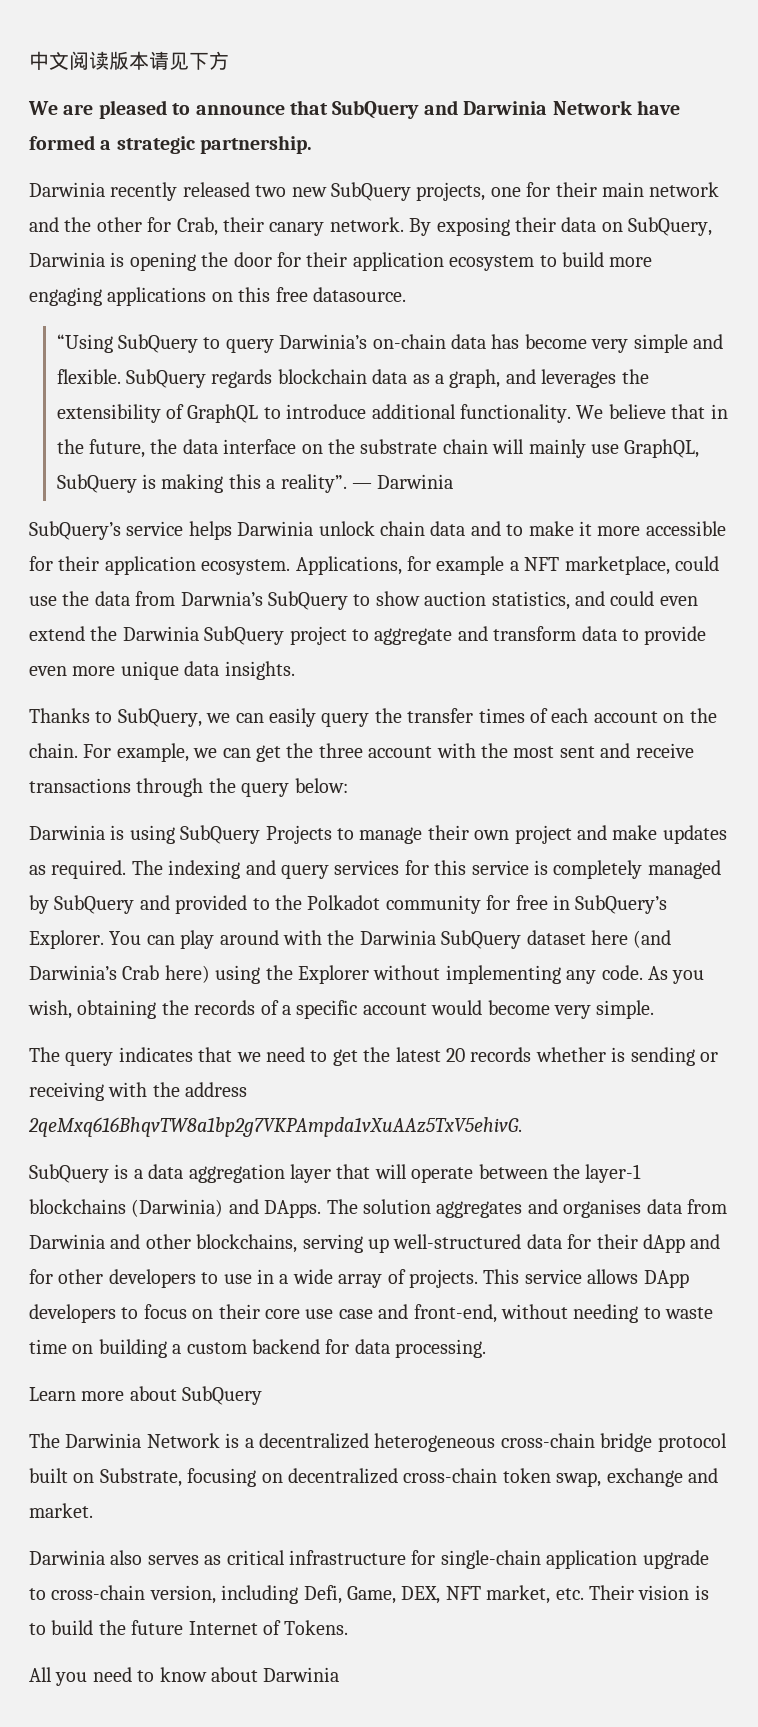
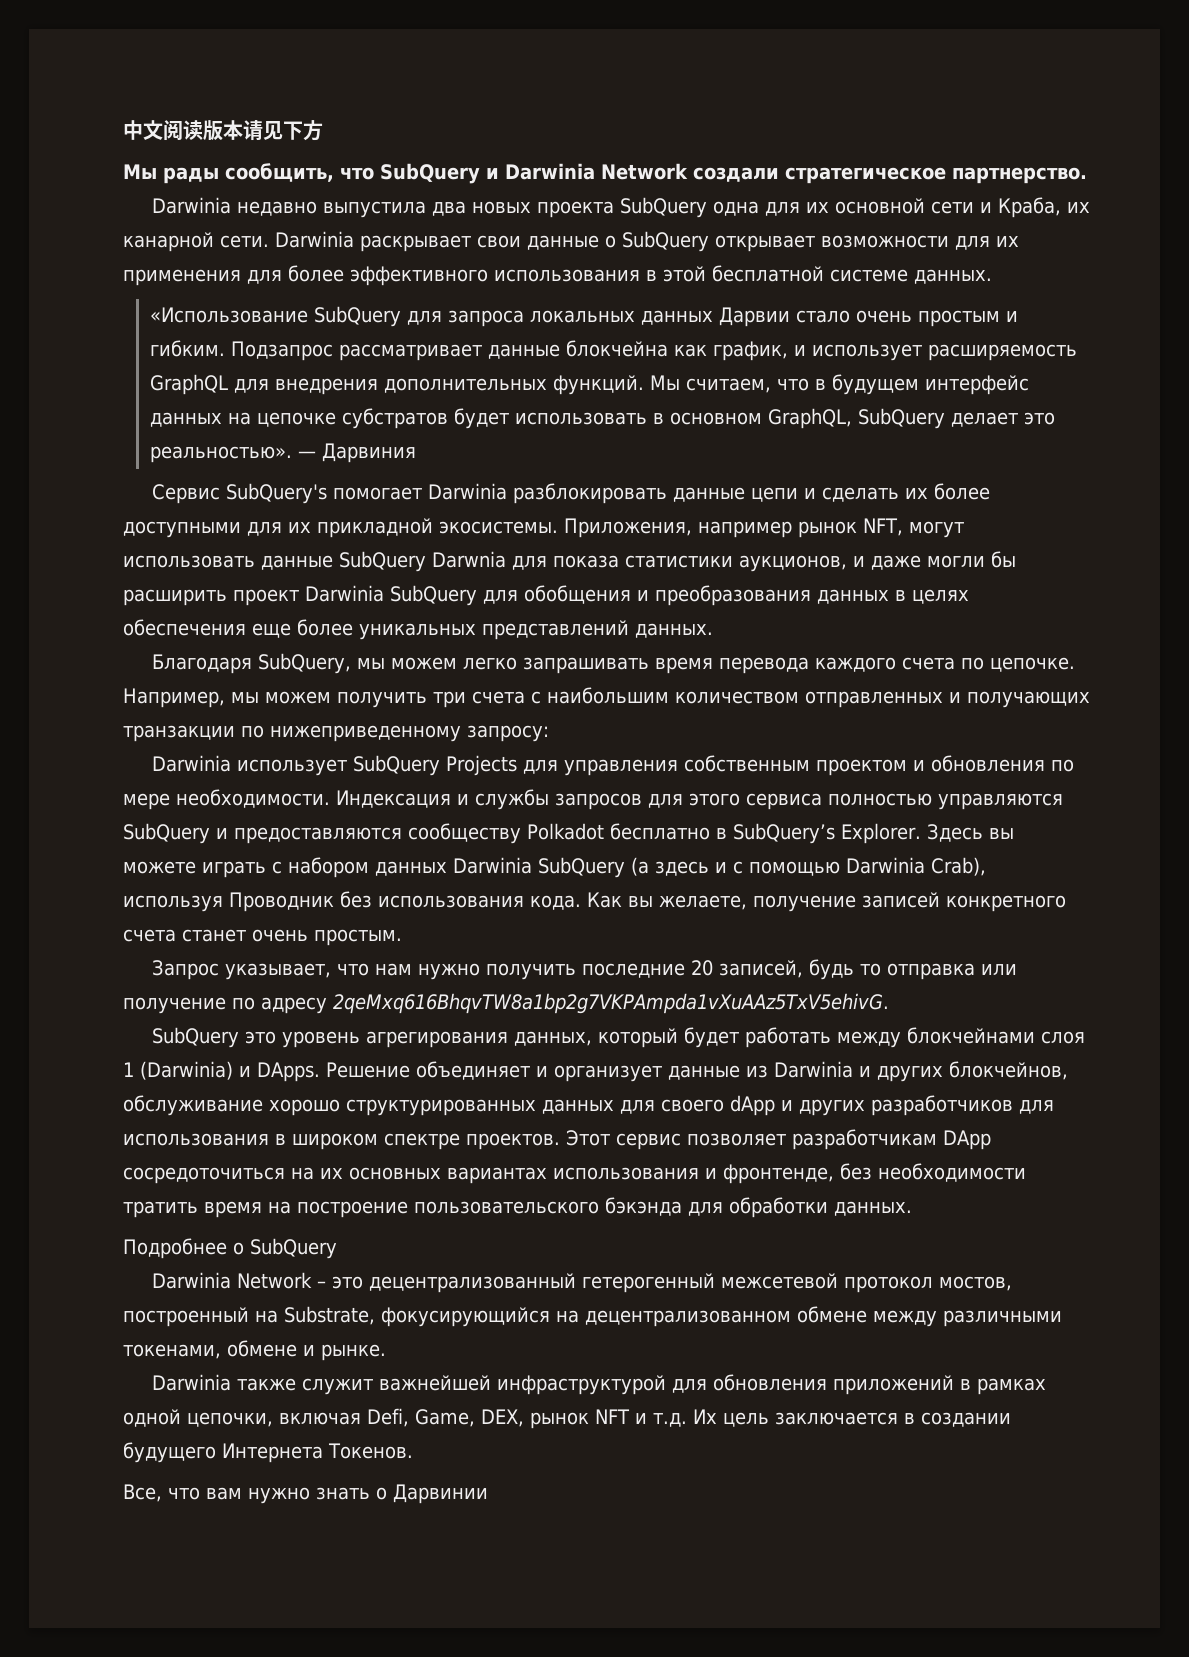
[28,100,680,119] [29,135,313,154] [29,182,720,201] [29,217,713,236] [29,252,653,271] [29,287,406,306] [56,334,724,353] [56,369,649,388] [56,404,728,423] [56,439,700,458] [56,474,454,493] [29,521,726,540] [29,556,719,575] [29,591,698,610] [29,626,707,645] [29,661,295,680] [29,708,717,727] [29,743,694,762] [29,778,348,797] [29,825,727,844] [29,860,721,879] [29,895,668,914] [29,930,672,949] [29,965,705,984] [28,1000,655,1019] [29,1047,718,1066] [29,1082,248,1101] [28,1117,522,1137] [29,1164,642,1183] [29,1199,727,1218] [29,1234,721,1253] [29,1269,689,1288] [29,1304,714,1323] [29,1339,487,1358] [29,1386,177,1401] We are pleased to announce that SubQuery and Darwinia Network have formed a strategic partnership. // Darwinia recently released two new SubQuery projects, one for their main network and the other for Crab, their canary network. By exposing their data on SubQuery, Darwinia is opening the door for their application ecosystem to build more engaging applications on this free datasource. // “Using SubQuery to query Darwinia’s on-chain data has become very simple and flexible. SubQuery regards blockchain data as a graph, and leverages the extensibility of GraphQL to introduce additional functionality. We believe that in the future, the data interface on the substrate chain will mainly use GraphQL, SubQuery is making this a reality”. — Darwinia // SubQuery’s service helps Darwinia unlock chain data and to make it more accessible for their application ecosystem. Applications, for example a NFT marketplace, could use the data from Darwnia’s SubQuery to show auction statistics, and could even extend the Darwinia SubQuery project to aggregate and transform data to provide even more unique data insights. // Thanks to SubQuery, we can easily query the transfer times of each account on the chain. For example, we can get the three account with the most sent and receive transactions through the query below: // Darwinia is using SubQuery Projects to manage their own project and make updates as required. The indexing and query services for this service is completely managed by SubQuery and provided to the Polkadot community for free in SubQuery’s Explorer. You can play around with the Darwinia SubQuery dataset here (and Darwinia’s Crab here) using the Explorer without implementing any code. As you wish, obtaining the records of a specific account would become very simple. // The query indicates that we need to get the latest 20 records whether is sending or receiving with the address 2qeMxq616BhqvTW8a1bp2g7VKPAmpda1vXuAAz5TxV5ehivG. // SubQuery is a data aggregation layer that will operate between the layer-1 blockchains (Darwinia) and DApps. The solution aggregates and organises data from Darwinia and other blockchains, serving up well-structured data for their dApp and for other developers to use in a wide array of projects. This service allows DApp developers to focus on their core use case and front-end, without needing to waste time on building a custom backend for data processing. // Learn more about -> [123,163,1087,184] [151,197,1090,218] [123,231,1019,252] [123,265,992,286] [150,306,1019,327] [150,340,1078,361] [150,374,1030,395] [150,408,1056,429] [150,443,417,463] [151,483,990,504] [123,518,964,538] [123,551,1016,572] [123,585,969,606] [123,619,713,640] [151,653,1075,674] [123,687,1090,708] [123,725,549,742] [151,755,1074,776] [123,789,1063,810] [123,823,1014,844] [123,857,986,878] [123,891,1066,912] [123,929,402,946] [151,959,1017,980] [123,993,889,1014] [151,1027,1085,1048] [123,1061,1068,1082] [123,1095,1054,1116] [123,1129,991,1150] [123,1163,1026,1184] [123,1197,912,1218] [123,1238,244,1259] Мы рады сообщить, что SubQuery и Darwinia Network создали стратегическое партнерство. // Darwinia недавно выпустила два новых проекта SubQuery одна для их основной сети и Краба, их канарной сети. Darwinia раскрывает свои данные о SubQuery открывает возможности для их применения для более эффективного использования в этой бесплатной системе данных. // «Использование SubQuery для запроса локальных данных Дарвии стало очень простым и гибким. Подзапрос рассматривает данные блокчейна как график, и использует расширяемость GraphQL для внедрения дополнительных функций. Мы считаем, что в будущем интерфейс данных на цепочке субстратов будет использовать в основном GraphQL, SubQuery делает это реальностью». — Дарвиния // Сервис SubQuery's помогает Darwinia разблокировать данные цепи и сделать их более доступными для их прикладной экосистемы. Приложения, например рынок NFT, могут использовать данные SubQuery Darwnia для показа статистики аукционов, и даже могли бы расширить проект Darwinia SubQuery для обобщения и преобразования данных в целях обеспечения еще более уникальных представлений данных. // Благодаря SubQuery, мы можем легко запрашивать время перевода каждого счета по цепочке. Например, мы можем получить три счета с наибольшим количеством отправленных и получающих транзакции по нижеприведенному запросу: // Darwinia использует SubQuery Projects для управления собственным проектом и обновления по мере необходимости. Индексация и службы запросов для этого сервиса полностью управляются SubQuery и предоставляются сообществу Polkadot бесплатно в SubQuery’s Explorer. Здесь вы можете играть с набором данных Darwinia SubQuery (а здесь и с помощью Darwinia Crab), используя Проводник без использования кода. Как вы желаете, получение записей конкретного счета станет очень простым. // Запрос указывает, что нам нужно получить последние 20 записей, будь то отправка или получение по адресу 2qeMxq616BhqvTW8a1bp2g7VKPAmpda1vXuAAz5TxV5ehivG. // SubQuery это уровень агрегирования данных, который будет работать между блокчейнами слоя 1 (Darwinia) и DApps. Решение объединяет и организует данные из Darwinia и других блокчейнов, обслуживание хорошо структурированных данных для своего dApp и других разработчиков для использования в широком спектре проектов. Этот сервис позволяет разработчикам DApp сосредоточиться на их основных вариантах использования и фронтенде, без необходимости тратить время на построение пользовательского бэкэнда для обработки данных. // Подробнее о
[29,1433,727,1452] [29,1468,718,1487] [29,1503,93,1518] [29,1550,709,1569] [29,1585,709,1604] [29,1620,349,1635] [29,1667,340,1686] The Darwinia Network is a decentralized heterogeneous cross-chain bridge protocol built on Substrate, focusing on decentralized cross-chain token swap, exchange and market. // Darwinia also serves as critical infrastructure for single-chain application upgrade to cross-chain version, including Defi, Game, DEX, NFT market, etc. Their vision is to build the future Internet of Tokens. // All you need to know about Darwinia -> [151,1272,1012,1293] [123,1306,1062,1327] [123,1340,386,1361] [151,1374,1046,1395] [123,1408,1011,1429] [123,1442,413,1463] [123,1484,488,1504] Darwinia Network – это децентрализованный гетерогенный межсетевой протокол мостов, построенный на Substrate, фокусирующийся на децентрализованном обмене между различными токенами, обмене и рынке. // Darwinia также служит важнейшей инфраструктурой для обновления приложений в рамках одной цепочки, включая Defi, Game, DEX, рынок NFT и т.д. Их цель заключается в создании будущего Интернета Токенов. // Все, что вам нужно знать о Дарвинии

